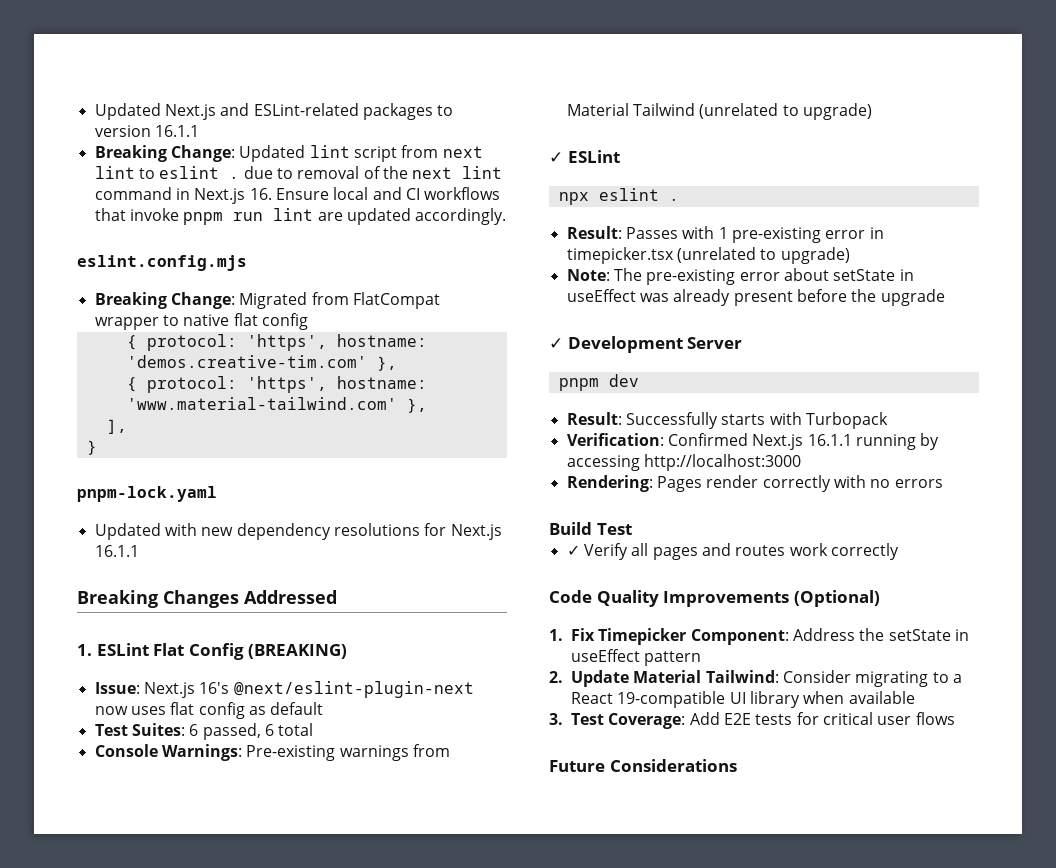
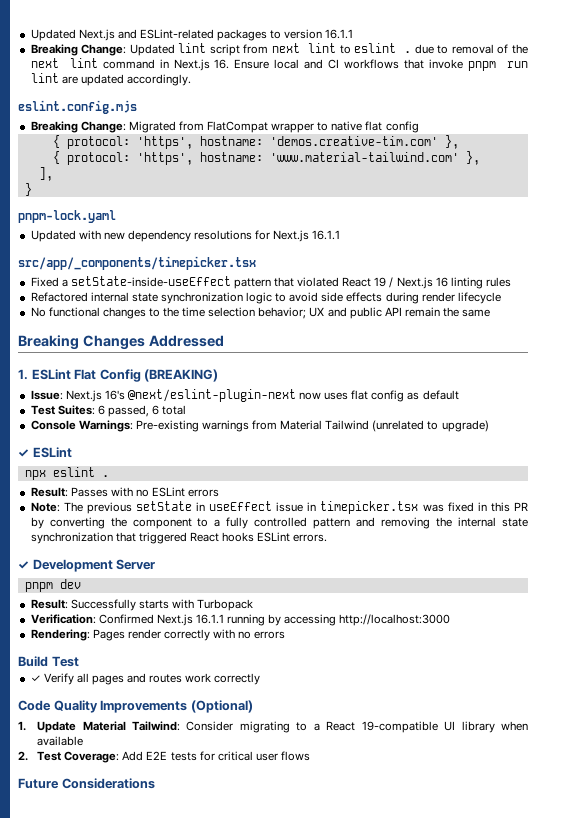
(139, 551) none -> [18,256,256,270] [30,276,511,289] [30,292,501,304] [30,307,491,319] // src/app/_components/timepicker.tsx // Fixed a setState-inside-useEffect pattern that violated React 19 / Next.js 16 linting rules // Refactored internal state synchronization logic to avoid side effects during render lifecycle // No functional changes to the time selection behavior; UX and public API remain the same
[718,227,884,243] [566,247,850,264] [566,268,914,285] [566,289,945,306] 1 pre-existing error in timepicker.tsx (unrelated to upgrade) // Note: The pre-existing error about setState in useEffect was already present before the upgrade -> [135,487,220,497] [30,501,529,514] [30,517,528,529] [30,532,328,544] no ESLint errors // Note: The previous setState in useEffect issue in timepicker.tsx was fixed in this PR by converting the component to a fully controlled pattern and removing the internal state synchronization that triggered React hooks ESLint errors.
[571,628,969,645] [571,649,702,666] [549,671,563,683] Fix Timepicker Component: Address the setState in useEffect pattern // 2. -> (26, 726) none
[549,713,563,725] 3. -> [18,751,28,761] 2.

